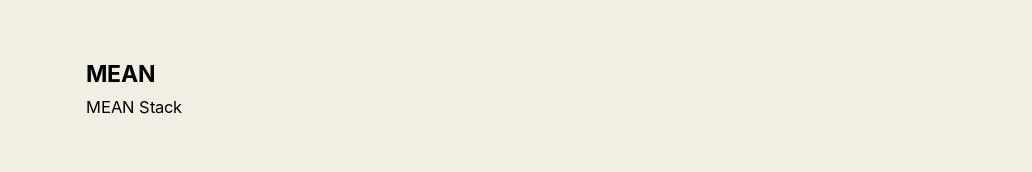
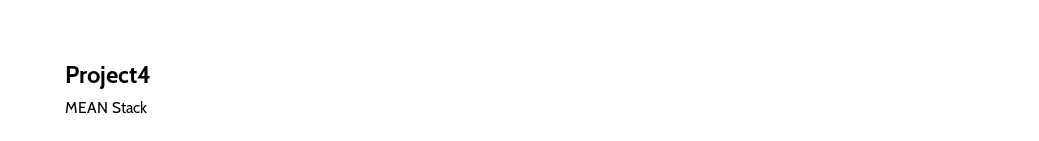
[86,65,156,82] MEAN -> [65,66,151,89] Project4

